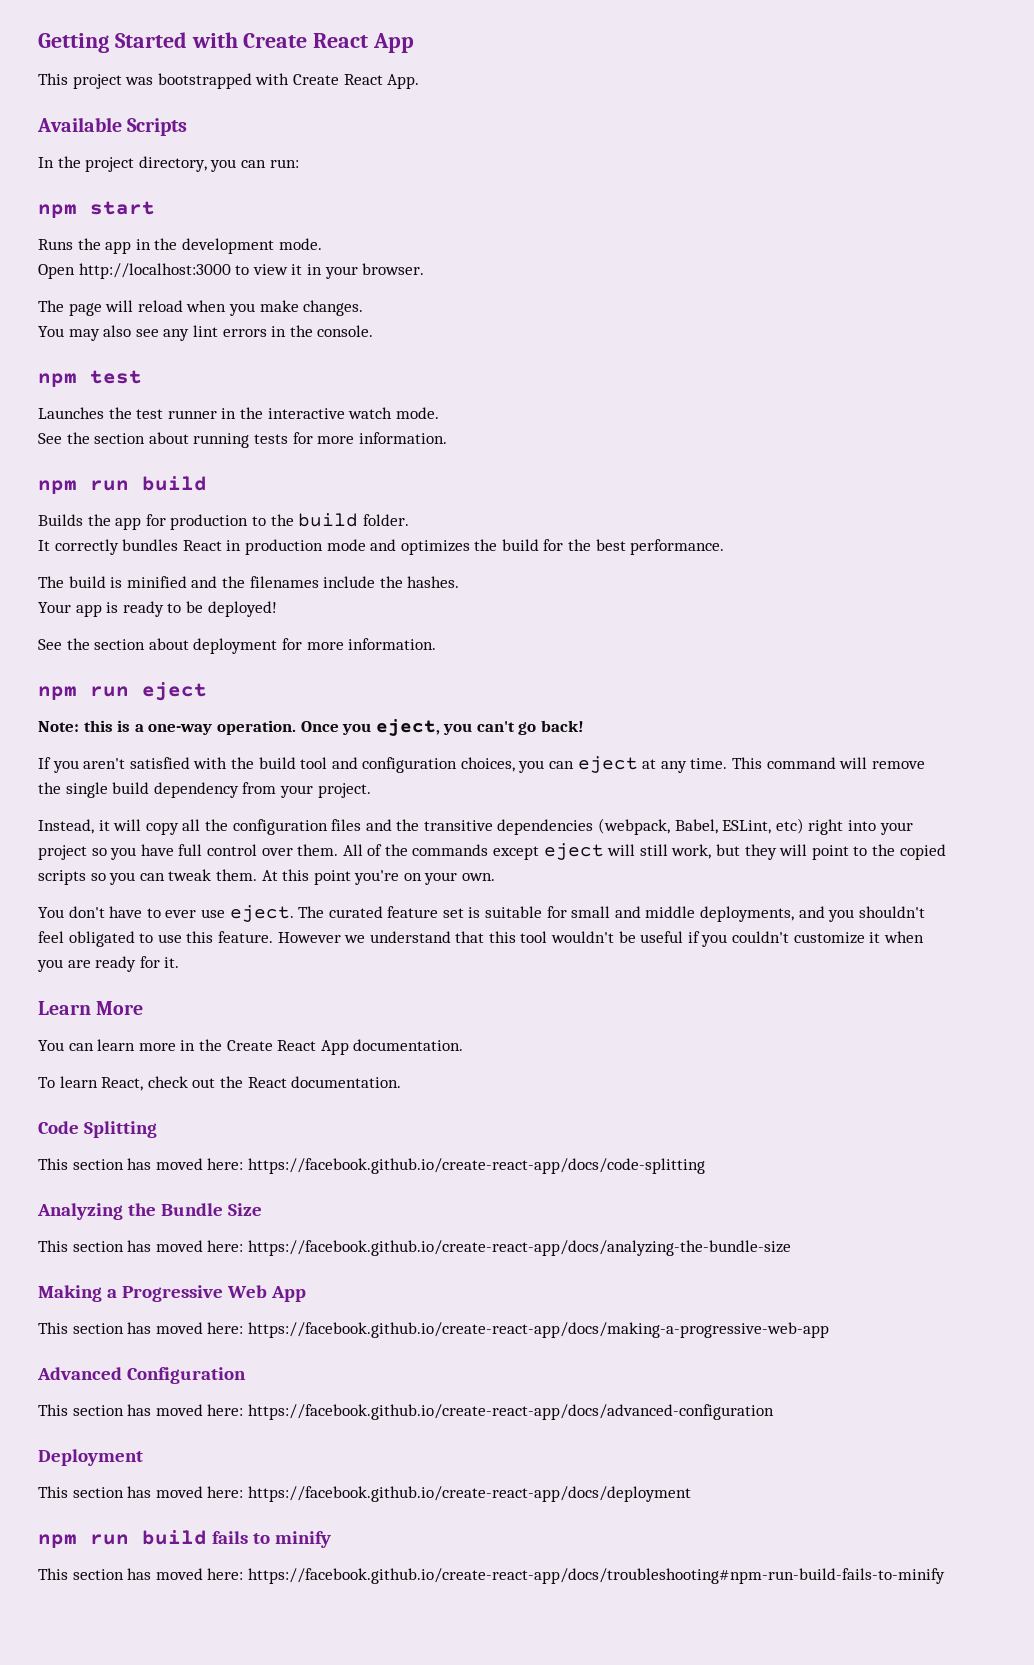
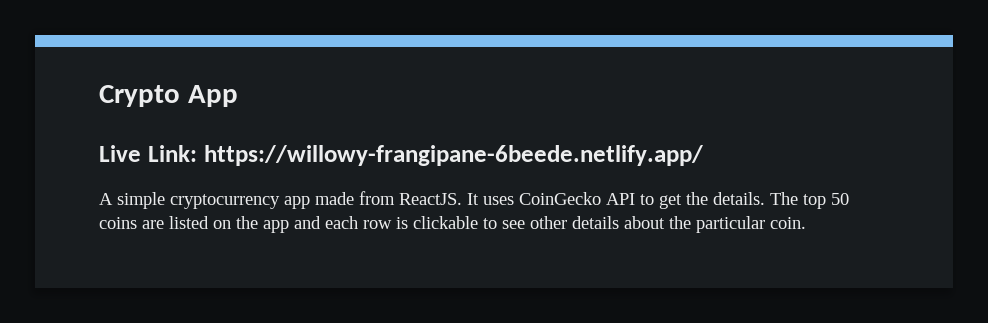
[38,32,415,53] [38,73,420,89] [37,117,188,136] [38,156,299,172] [38,201,155,218] [38,238,322,254] [38,263,425,279] [38,300,364,316] [38,325,374,341] [38,370,142,387] [38,407,439,419] [38,432,447,448] [38,476,207,494] [38,513,409,530] [38,539,725,555] [38,576,460,588] [38,601,277,617] [38,638,437,654] [38,682,207,701] [38,719,585,736] [38,756,925,773] [38,782,371,798] [38,818,913,835] [38,843,946,860] [38,869,496,885] [38,905,925,922] [38,931,924,947] [37,956,180,972] [38,1001,144,1015] [38,1039,464,1055] [38,1076,402,1091] [38,1121,157,1138] [38,1158,705,1174] [37,1203,262,1220] [38,1240,791,1256] [38,1285,306,1302] [38,1322,829,1338] [37,1367,246,1384] [38,1404,774,1420] [38,1449,143,1466] [38,1486,691,1502] [38,1530,331,1548] [38,1568,945,1584] Getting Started with Create React App // This project was bootstrapped with Create React App. // Available Scripts // In the project directory, you can run: // npm start // Runs the app in the development mode. // Open http://localhost:3000 to view it in your browser. // The page will reload when you make changes. // You may also see any lint errors in the console. // npm test // Launches the test runner in the interactive watch mode. // See the section about running tests for more information. // npm run build // Builds the app for production to the build folder. // It correctly bundles React in production mode and optimizes the build for the best performance. // The build is minified and the filenames include the hashes. // Your app is ready to be deployed! // See the section about deployment for more information. // npm run eject // Note: this is a one-way operation. Once you eject, you can't go back! // If you aren't satisfied with the build tool and configuration choices, you can eject at any time. This command will remove the single build dependency from your project. // Instead, it will copy all the configuration files and the transitive dependencies (webpack, Babel, ESLint, etc) right into your project so you have full control over them. All of the commands except eject will still work, but they will point to the copied scripts so you can tweak them. At this point you're on your own. // You don't have to ever use eject. The curated feature set is suitable for small and middle deployments, and you shouldn't feel obligated to use this feature. However we understand that this tool wouldn't be useful if you couldn't customize it when you are ready for it. // Learn More // You can learn more in the Create React App documentation. // To learn React, check out the React documentation. // Code Splitting // This section has moved here: https://facebook.github.io/create-react-app/docs/code-splitting // Analyzing the Bundle Size // This section has moved here: https://facebook.github.io/create-react-app/docs/analyzing-the-bundle-size // Making a Progressive Web App // This section has moved here: https://facebook.github.io/create-react-app/docs/making-a-progressive-web-app // Advanced Configuration // This section has moved here: https://facebook.github.io/create-react-app/docs/advanced-configuration // Deployment // This section has moved here: https://facebook.github.io/create-react-app/docs/deployment // npm run build fails to minify // This section has moved here: https://facebook.github.io/create-react-app/docs/troubleshooting#npm-run-build-fails-to-minify -> [99,85,238,107] [99,145,703,166] [99,191,849,209] [99,216,806,233] Crypto App // Live Link: https://willowy-frangipane-6beede.netlify.app/ // A simple cryptocurrency app made from ReactJS. It uses CoinGecko API to get the details. The top 50 coins are listed on the app and each row is clickable to see other details about the particular coin.

